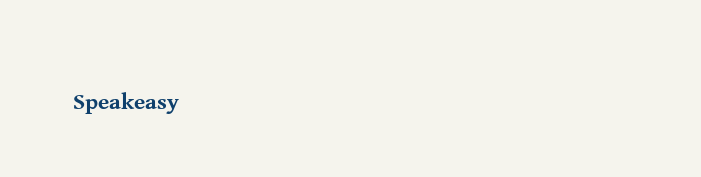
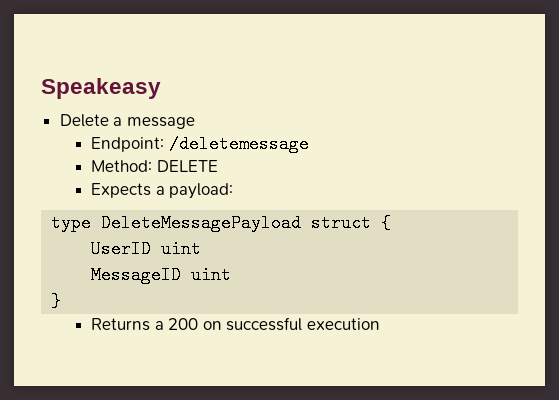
(179, 103) none -> [59,114,195,129] [90,135,309,153] [90,160,218,172] [90,183,234,199] [51,214,392,232] [91,240,202,258] [91,266,232,284] [51,292,62,310] [90,317,380,331] // Delete a message // Endpoint: /deletemessage // Method: DELETE // Expects a payload: // type DeleteMessagePayload struct { // UserID uint // MessageID uint // } // Returns a 200 on successful execution

